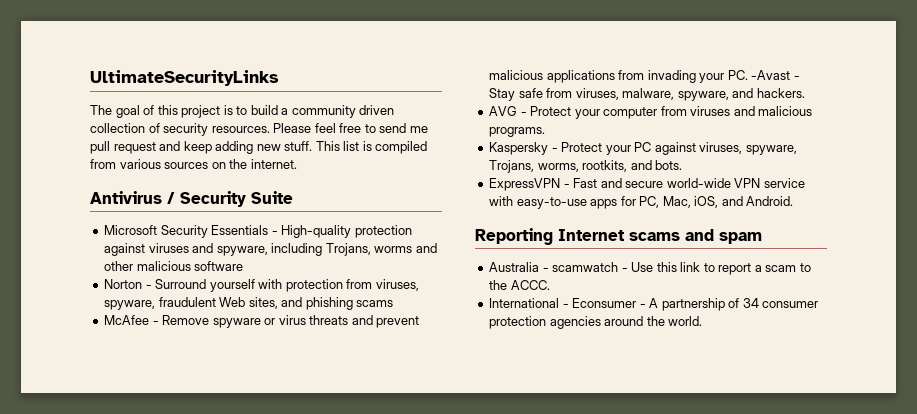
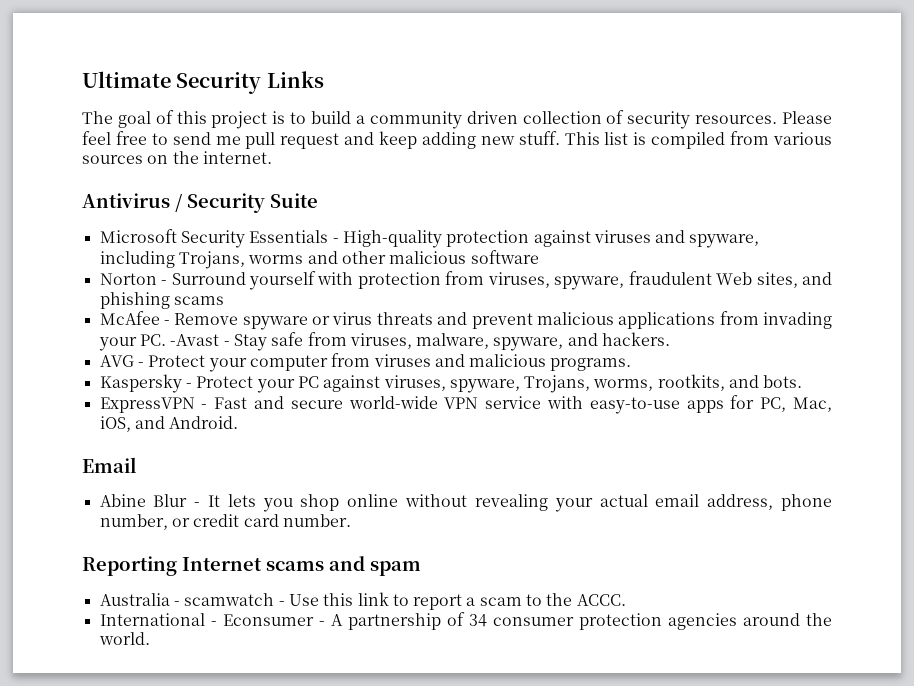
[90,70,279,86] UltimateSecurityLinks -> [82,71,324,94] Ultimate Security Links
(794, 201) none -> [82,457,137,473] [99,494,832,512] [99,514,351,530] // Email // Abine Blur - It lets you shop online without revealing your actual email address, phone number, or credit card number.

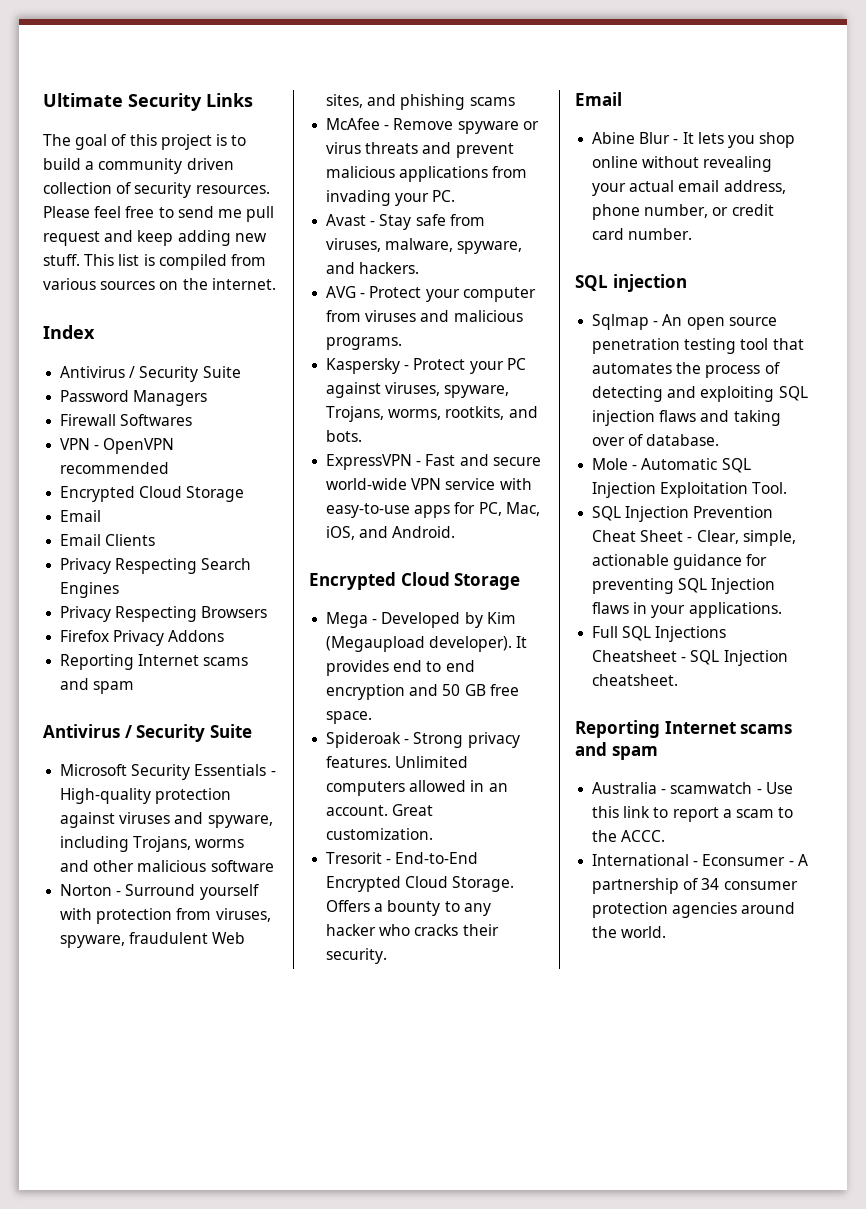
(272, 157) none -> [43,325,95,339] [60,366,241,382] [60,390,208,406] [60,414,193,426] [60,438,175,454] [60,462,170,474] [60,486,245,502] [60,510,102,522] [60,534,156,546] [60,558,252,574] [60,582,120,598] [60,606,268,622] [60,630,225,646] [60,654,249,670] [60,678,135,694] // Index // Antivirus / Security Suite // Password Managers // Firewall Softwares // VPN - OpenVPN recommended // Encrypted Cloud Storage // Email // Email Clients // Privacy Respecting Search Engines // Privacy Respecting Browsers // Firefox Privacy Addons // Reporting Internet scams and spam
[170,334,220,346] -Avast -> [326,214,367,226] // Avast
(239, 422) none -> [309,572,521,590] [326,612,516,628] [326,636,528,652] [326,660,475,676] [326,684,519,700] [326,711,373,724] [326,732,520,748] [326,756,469,768] [326,780,508,796] [326,804,434,816] [326,828,434,840] [326,852,479,864] [326,876,515,892] [326,900,491,916] [326,924,499,936] [326,948,388,964] // Encrypted Cloud Storage // Mega - Developed by Kim (Megaupload developer). It provides end to end encryption and 50 GB free space. // Spideroak - Strong privacy features. Unlimited computers allowed in an account. Great customization. // Tresorit - End-to-End Encrypted Cloud Storage. Offers a bounty to any hacker who cracks their security.
(351, 520) none -> [575,274,687,292] [592,314,777,330] [592,338,804,354] [592,362,780,378] [592,386,808,402] [592,410,781,426] [592,434,720,446] [592,458,751,473] [592,482,788,498] [592,506,774,522] [592,530,796,546] [592,554,768,570] [592,578,776,594] [592,602,782,618] [592,626,727,642] [592,650,788,666] [592,674,679,686] // SQL injection // Sqlmap - An open source penetration testing tool that automates the process of detecting and exploiting SQL injection flaws and taking over of database. // Mole - Automatic SQL Injection Exploitation Tool. // SQL Injection Prevention Cheat Sheet - Clear, simple, actionable guidance for preventing SQL Injection flaws in your applications. // Full SQL Injections Cheatsheet - SQL Injection cheatsheet.

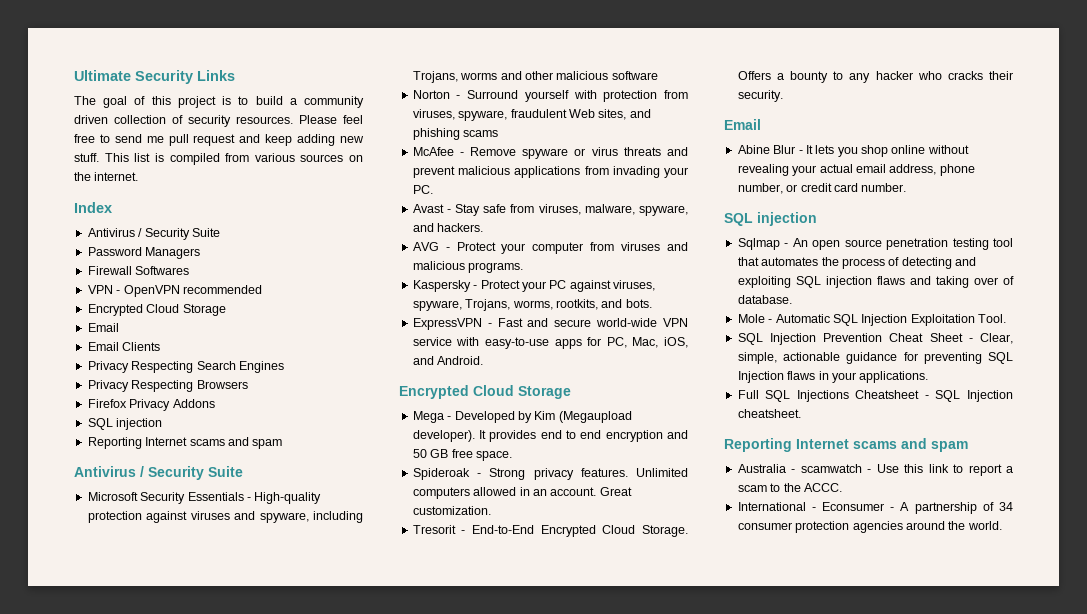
(225, 636) none -> [87,418,163,430] // SQL injection

